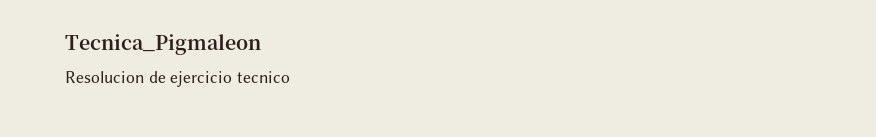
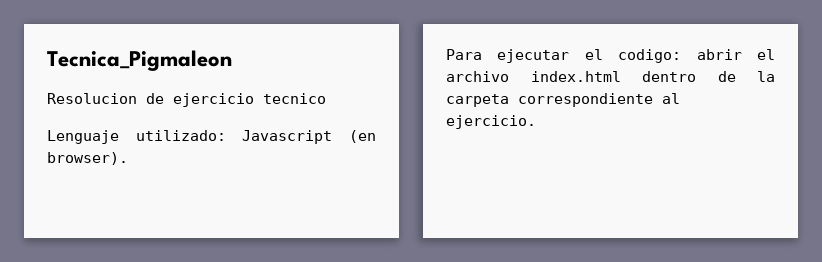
(291, 77) none -> [47,130,377,144] [47,152,128,165] [446,49,775,63] [446,71,775,82] [446,93,680,107] [446,115,536,129] // Lenguaje utilizado: Javascript (en browser). // Para ejecutar el codigo: abrir el archivo index.html dentro de la carpeta correspondiente al ejercicio.

